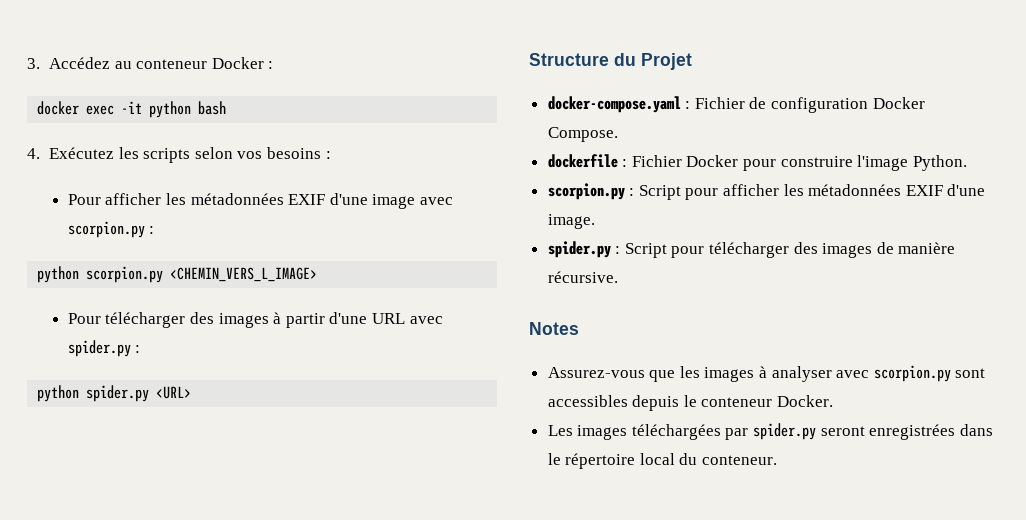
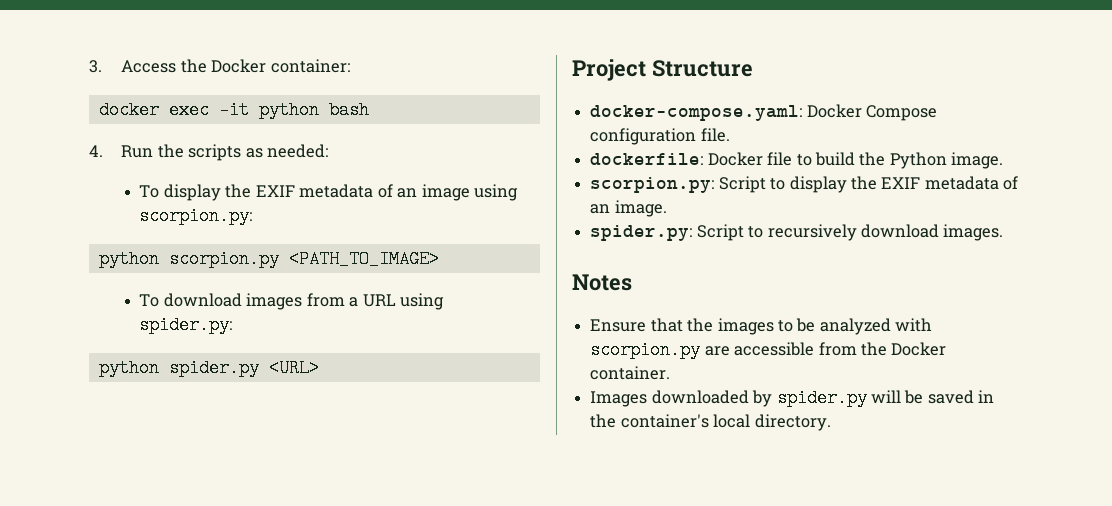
[49,57,274,69] Accédez au conteneur Docker : -> [121,59,350,73] Access the Docker container:
[49,147,331,163] [67,193,453,209] [67,221,155,238] [37,266,318,283] [67,312,443,328] [67,340,141,357] Exécutez les scripts selon vos besoins : // Pour afficher les métadonnées EXIF d'une image avec scorpion.py : // python scorpion.py <CHEMIN_VERS_L_IMAGE> // Pour télécharger des images à partir d'une URL avec spider.py : -> [121,144,329,161] [139,184,519,201] [139,207,253,225] [98,250,439,268] [139,293,445,310] [139,316,233,334] Run the scripts as needed: // To display the EXIF metadata of an image using scorpion.py: // python scorpion.py <PATH_TO_IMAGE> // To download images from a URL using spider.py:
(192, 392) none -> [572,59,646,81] Project
[614,53,692,70] [547,96,925,113] [547,127,618,142] [547,154,967,171] [547,183,986,200] [547,214,595,229] [547,241,956,258] [547,271,618,283] [529,322,579,335] [547,365,986,382] [547,395,834,411] [547,423,993,440] [547,453,778,469] du Projet // docker-compose.yaml : Fichier de configuration Docker Compose. // dockerfile : Fichier Docker pour construire l'image Python. // scorpion.py : Script pour afficher les métadonnées EXIF d'une image. // spider.py : Script pour télécharger des images de manière récursive. // Notes // Assurez-vous que les images à analyser avec scorpion.py sont accessibles depuis le conteneur Docker. // Les images téléchargées par spider.py seront enregistrées dans le répertoire local du conteneur. -> [590,104,938,121] [590,128,730,145] [590,152,1004,169] [590,176,1019,193] [590,200,667,217] [590,224,1004,241] [572,274,632,291] [590,318,933,335] [590,341,947,359] [590,366,671,380] [590,389,995,407] [590,414,831,431] // docker-compose.yaml: Docker Compose configuration file. // dockerfile: Docker file to build the Python image. // scorpion.py: Script to display the EXIF metadata of an image. // spider.py: Script to recursively download images. // Notes // Ensure that the images to be analyzed with scorpion.py are accessible from the Docker container. // Images downloaded by spider.py will be saved in the container's local directory.

